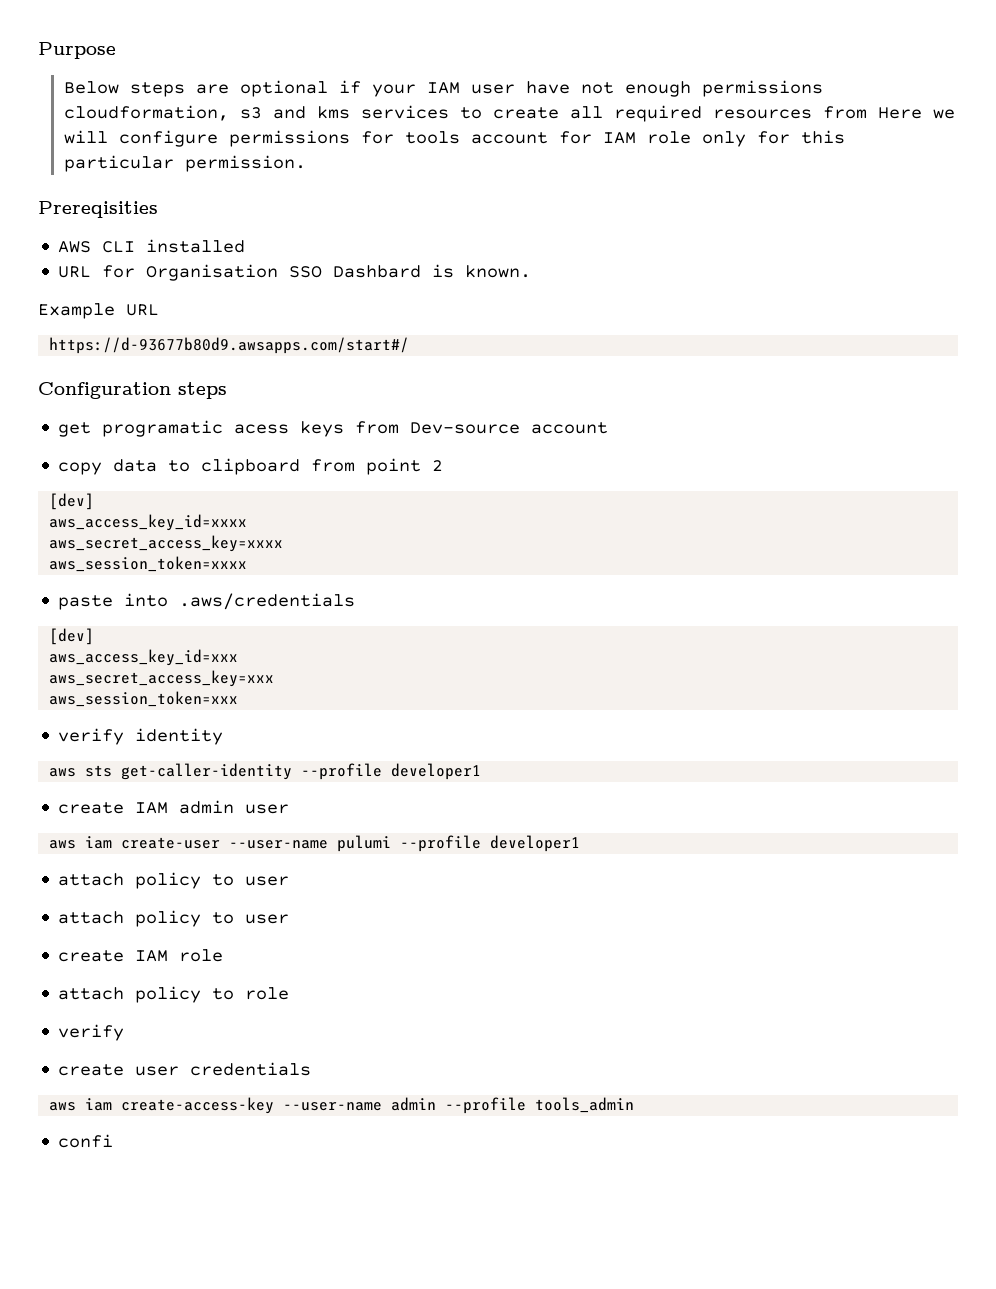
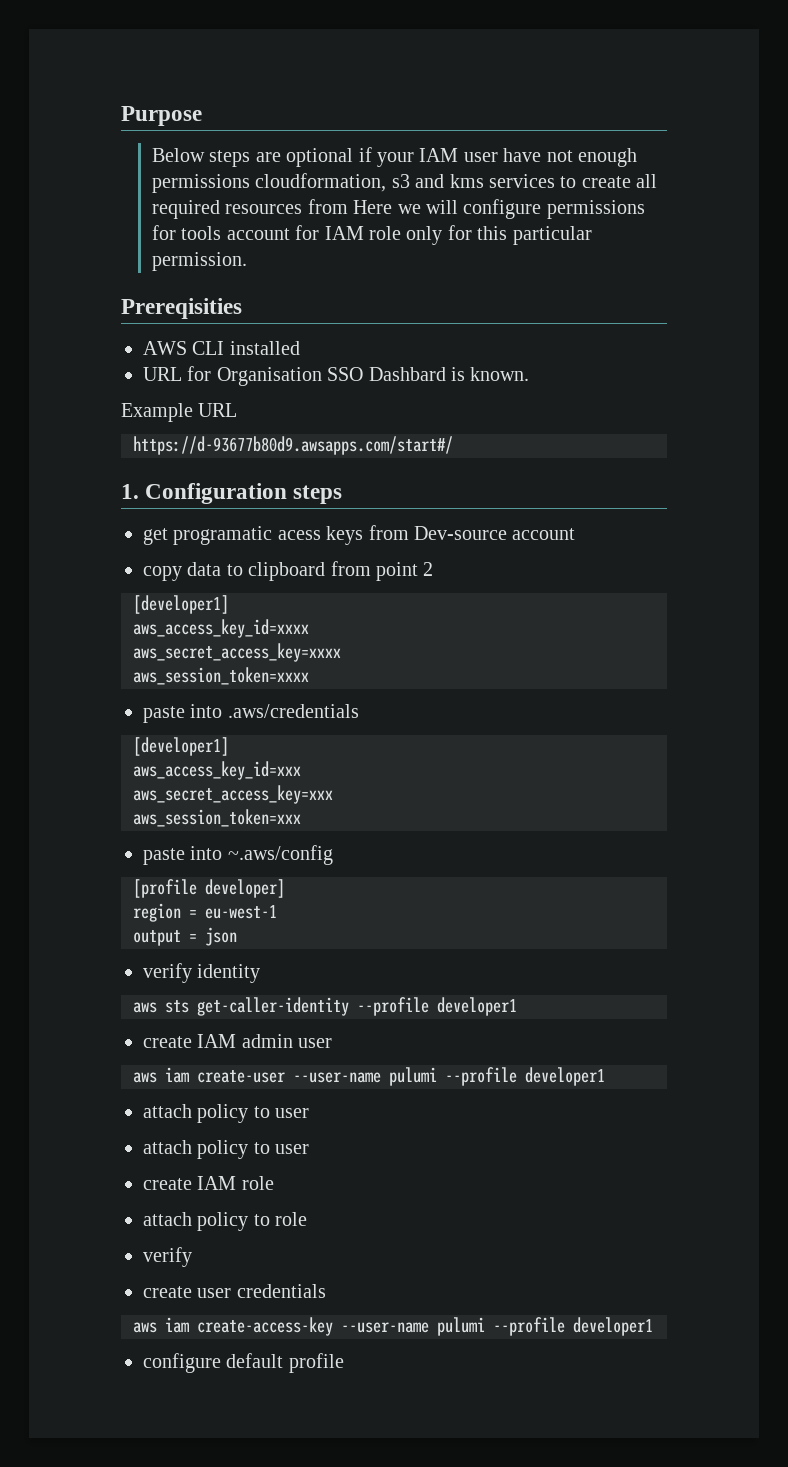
(410, 345) none -> [121,484,139,499] 1.
[49,493,95,510] [dev] -> [133,595,229,614] [developer1]
[49,628,95,645] [dev] -> [133,737,229,756] [developer1]
(239, 699) none -> [143,845,333,865] [133,879,285,898] [133,903,277,922] [133,927,237,946] // paste into ~.aws/config // [profile developer] // region = eu-west-1 // output = json
[391,1097,635,1114] [58,1134,114,1148] admin --profile tools_admin // confi -> [437,1317,653,1336] [143,1353,344,1373] pulumi --profile developer1 // configure default profile

